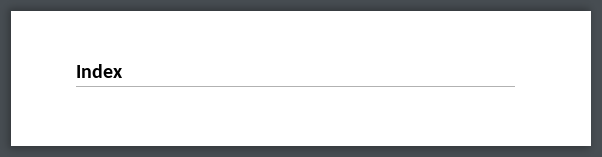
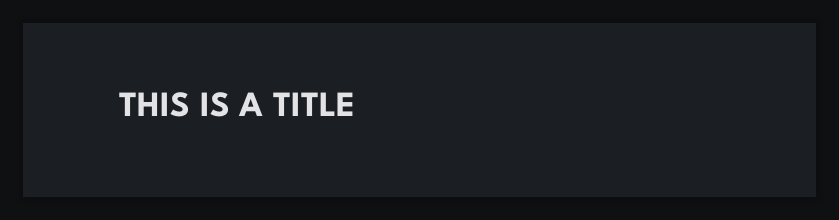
[76,64,123,78] Index -> [119,92,355,117] THIS IS A TITLE

